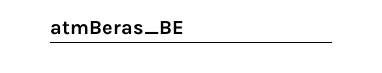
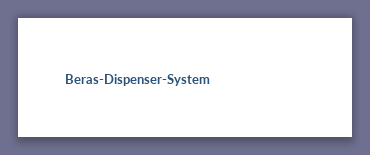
[50,21,184,35] atmBeras_BE -> [65,74,210,86] Beras-Dispenser-System

